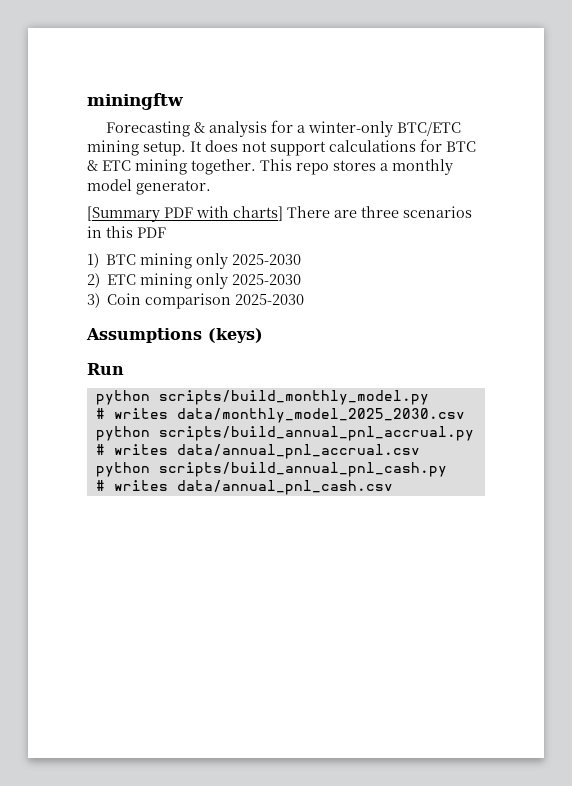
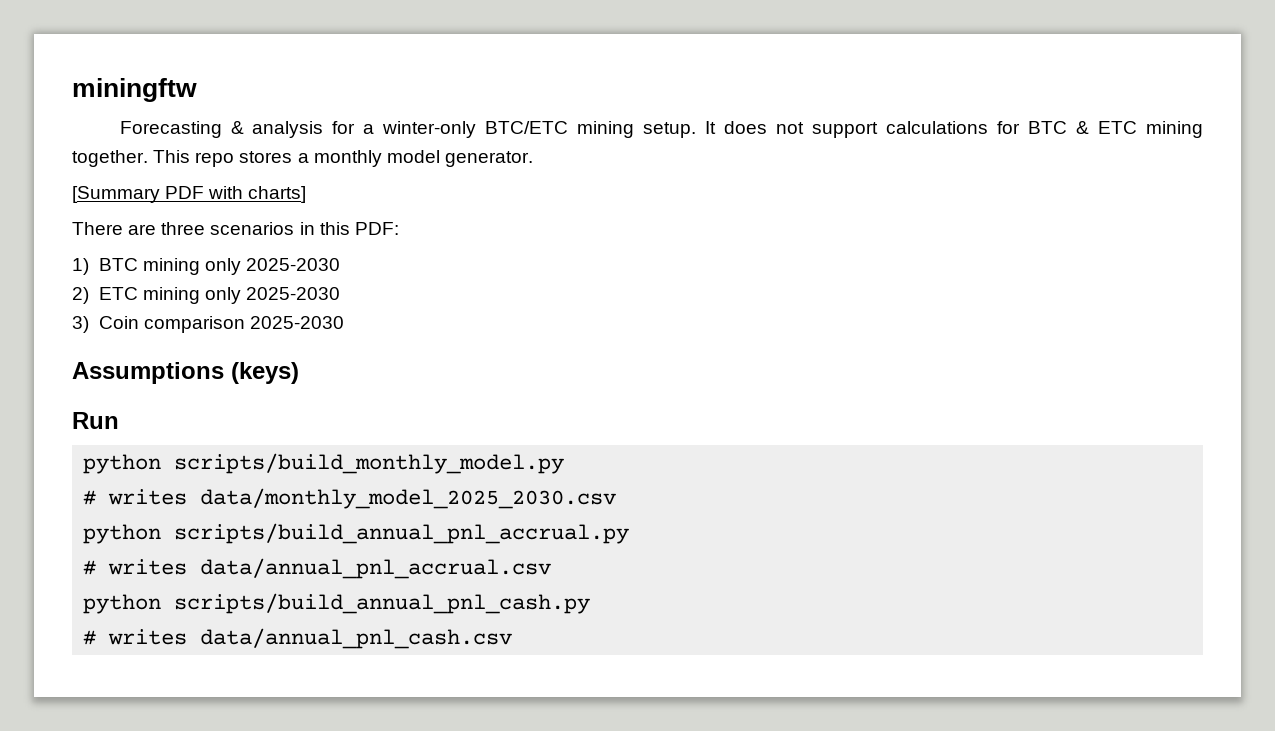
(283, 213) none -> (307, 194) //
[137,227,166,238] PDF -> [354,222,399,235] PDF:

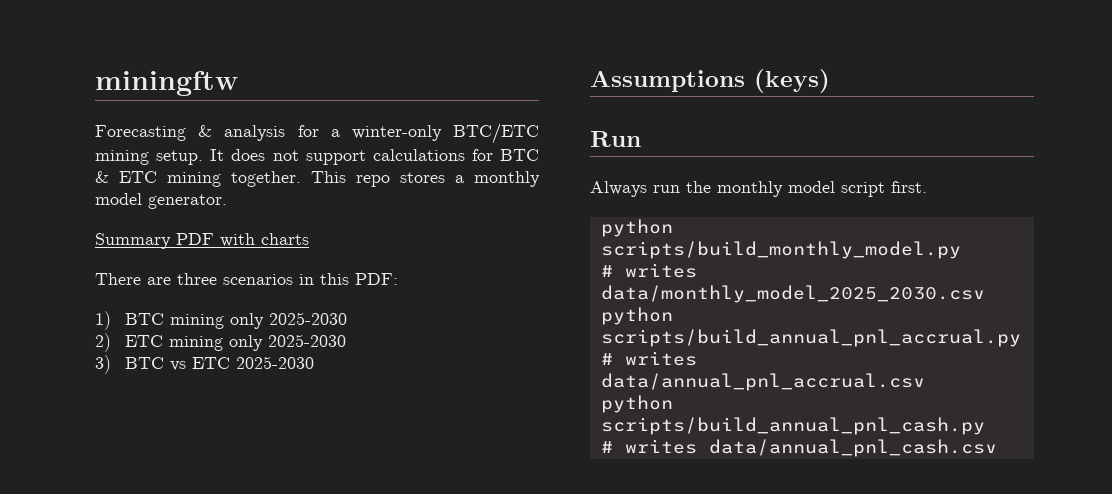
[72,186,160,203] [Summary -> [95,233,171,249] Summary
[248,186,307,203] charts] -> [261,233,309,245] charts
[98,316,245,333] Coin comparison -> [125,357,231,371] BTC vs ETC
(119, 420) none -> [590,181,927,197] // Always run the monthly model script first.

